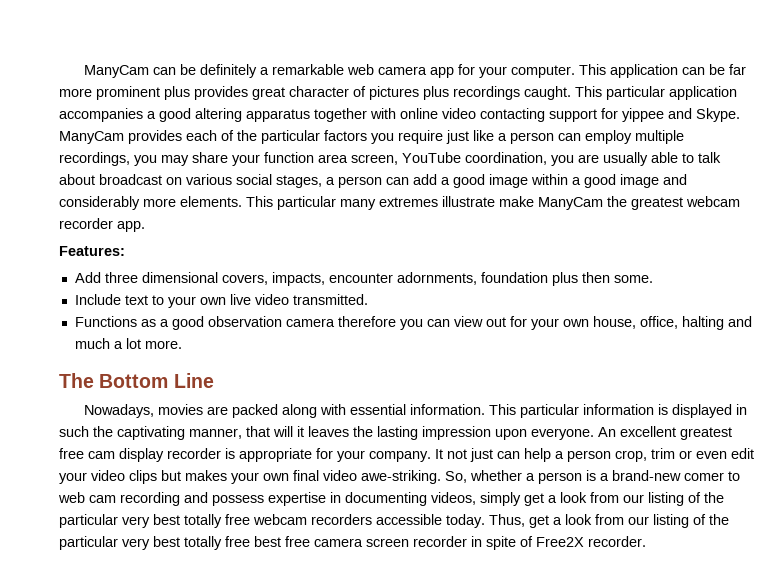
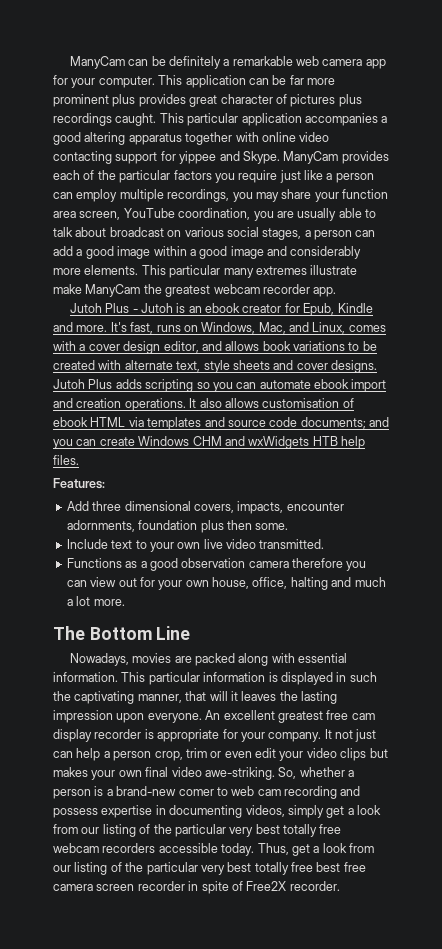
(145, 226) none -> [69,303,373,316] [53,322,386,334] [53,341,377,354] [53,360,377,373] [53,379,387,392] [53,398,354,411] [53,417,389,430] [53,436,365,449] [53,455,79,465] // Jutoh Plus - Jutoh is an ebook creator for Epub, Kindle and more. It's fast, runs on Windows, Mac, and Linux, comes with a cover design editor, and allows book variations to be created with alternate text, style sheets and cover designs. Jutoh Plus adds scripting so you can automate ebook import and creation operations. It also allows customisation of ebook HTML via templates and source code documents; and you can create Windows CHM and wxWidgets HTB help files.

